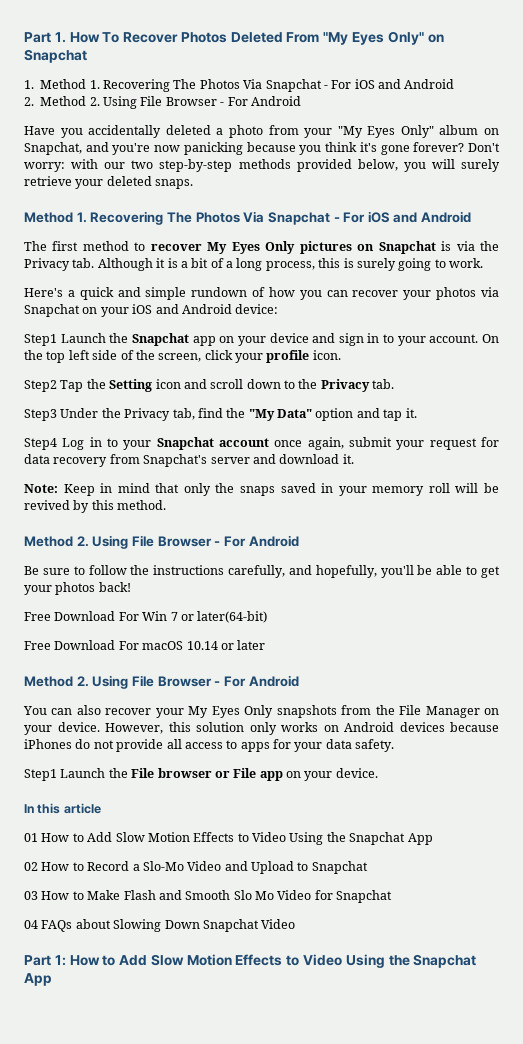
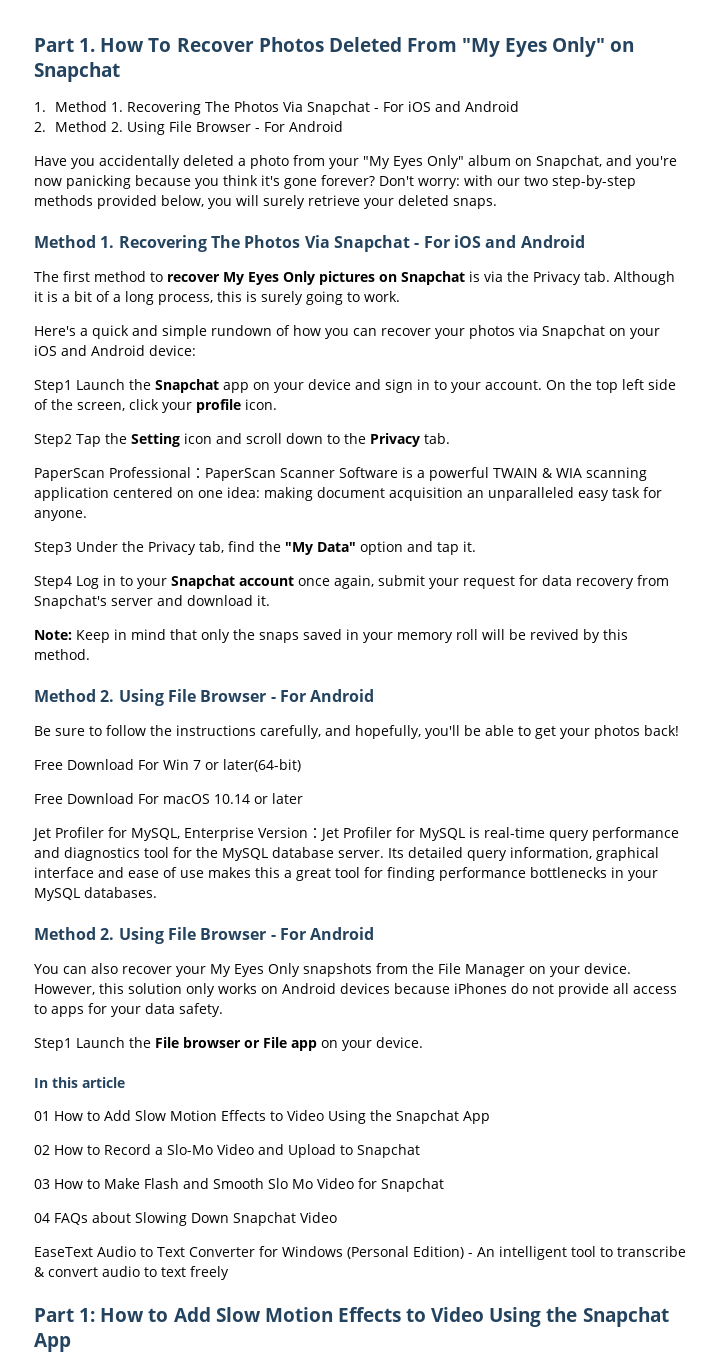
(395, 384) none -> [34,467,647,481] [34,487,662,501] [34,510,87,521] // PaperScan Professional：PaperScan Scanner Software is a powerful TWAIN & WIA scanning application centered on one idea: making document acquisition an unparalleled easy task for anyone.
(266, 645) none -> [32,827,679,841] [34,847,659,861] [34,867,658,881] [34,887,157,901] // Jet Profiler for MySQL, Enterprise Version：Jet Profiler for MySQL is real-time query performance and diagnostics tool for the MySQL database server. Its detailed query information, graphical interface and ease of use makes this a great tool for finding performance bottlenecks in your MySQL databases.
(296, 924) none -> [34,1246,686,1260] [34,1266,229,1280] // EaseText Audio to Text Converter for Windows (Personal Edition) - An intelligent tool to transcribe & convert audio to text freely

